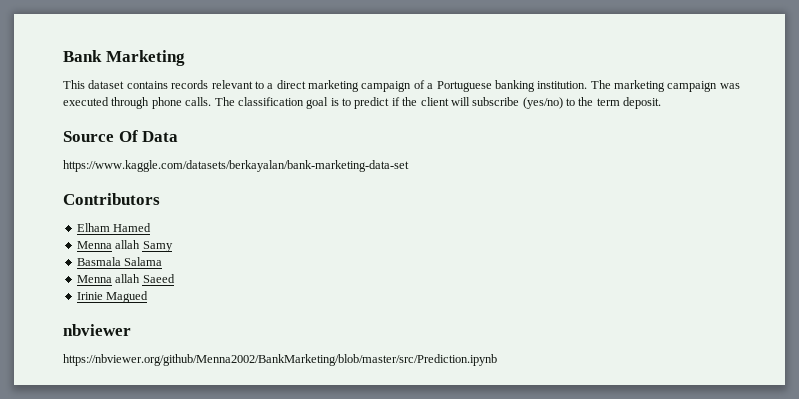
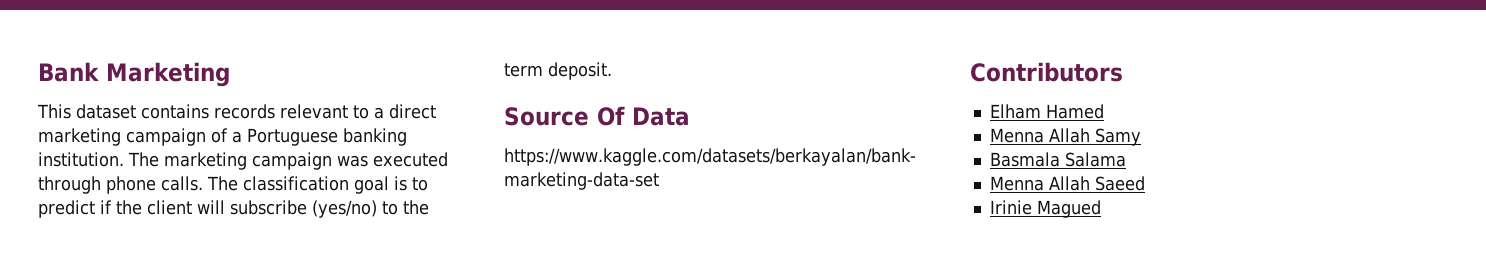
[115,240,141,249] allah -> [1048,128,1090,143] Allah
[115,274,141,283] allah -> [1048,176,1090,191] Allah
[63,324,131,336] [63,354,497,366] // nbviewer // https://nbviewer.org/github/Menna2002/BankMarketing/blob/master/src/Prediction.ipynb -> (1101, 209) none

